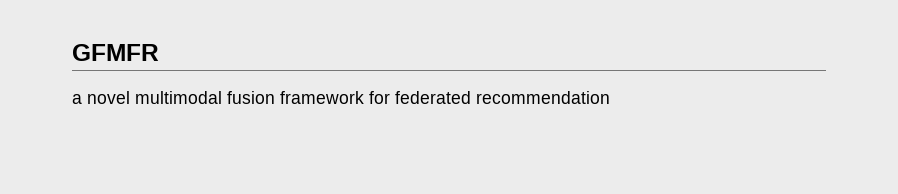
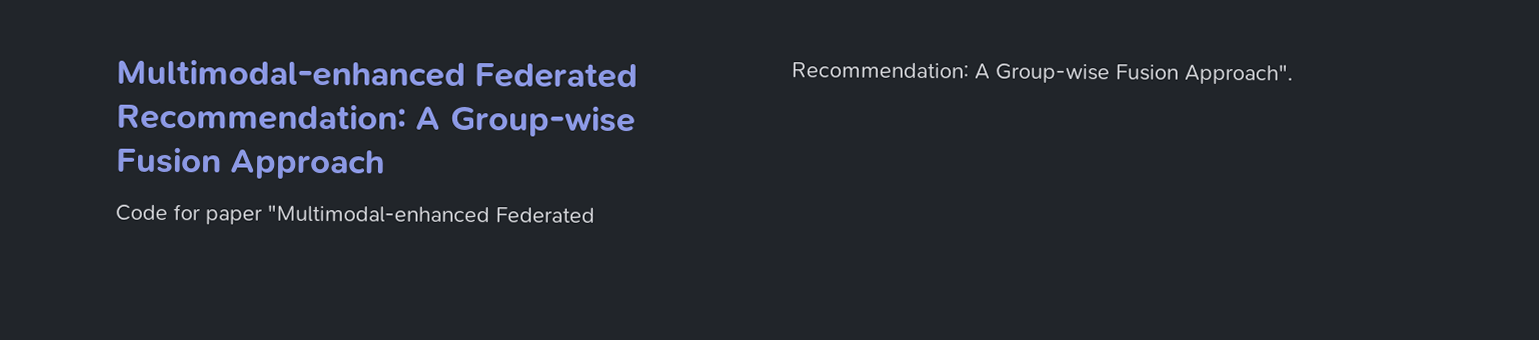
[72,44,159,61] [72,91,610,104] GFMFR // a novel multimodal fusion framework for federated recommendation -> [116,58,639,89] [116,102,636,138] [115,146,386,180] [115,204,595,225] [791,62,1293,85] Multimodal-enhanced Federated Recommendation: A Group-wise Fusion Approach // Code for paper "Multimodal-enhanced Federated Recommendation: A Group-wise Fusion Approach".

